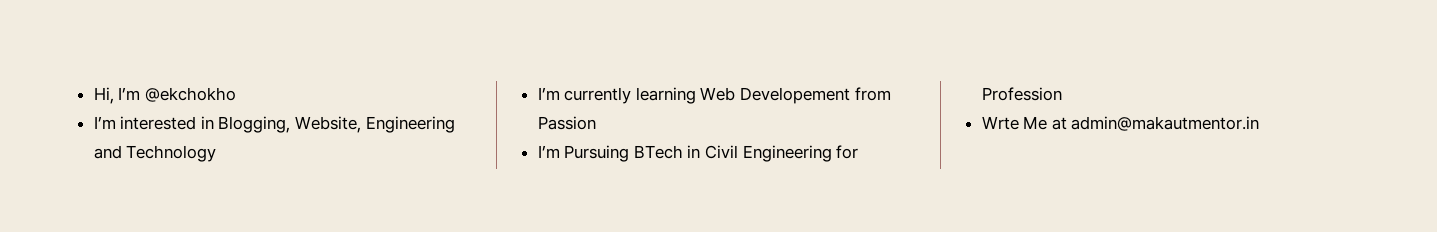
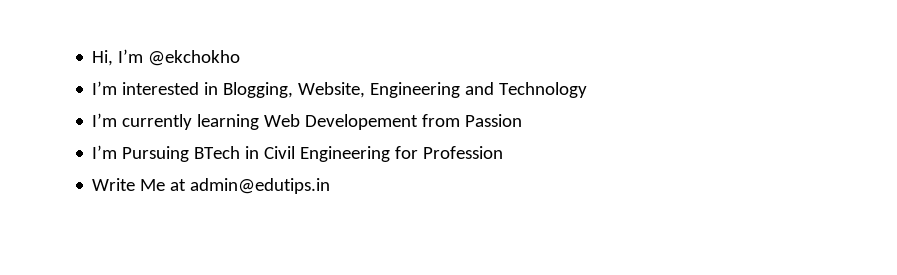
[981,116,1019,130] Wrte -> [92,178,136,191] Write
[1071,116,1260,131] admin@makautmentor.in -> [190,178,331,194] admin@edutips.in

